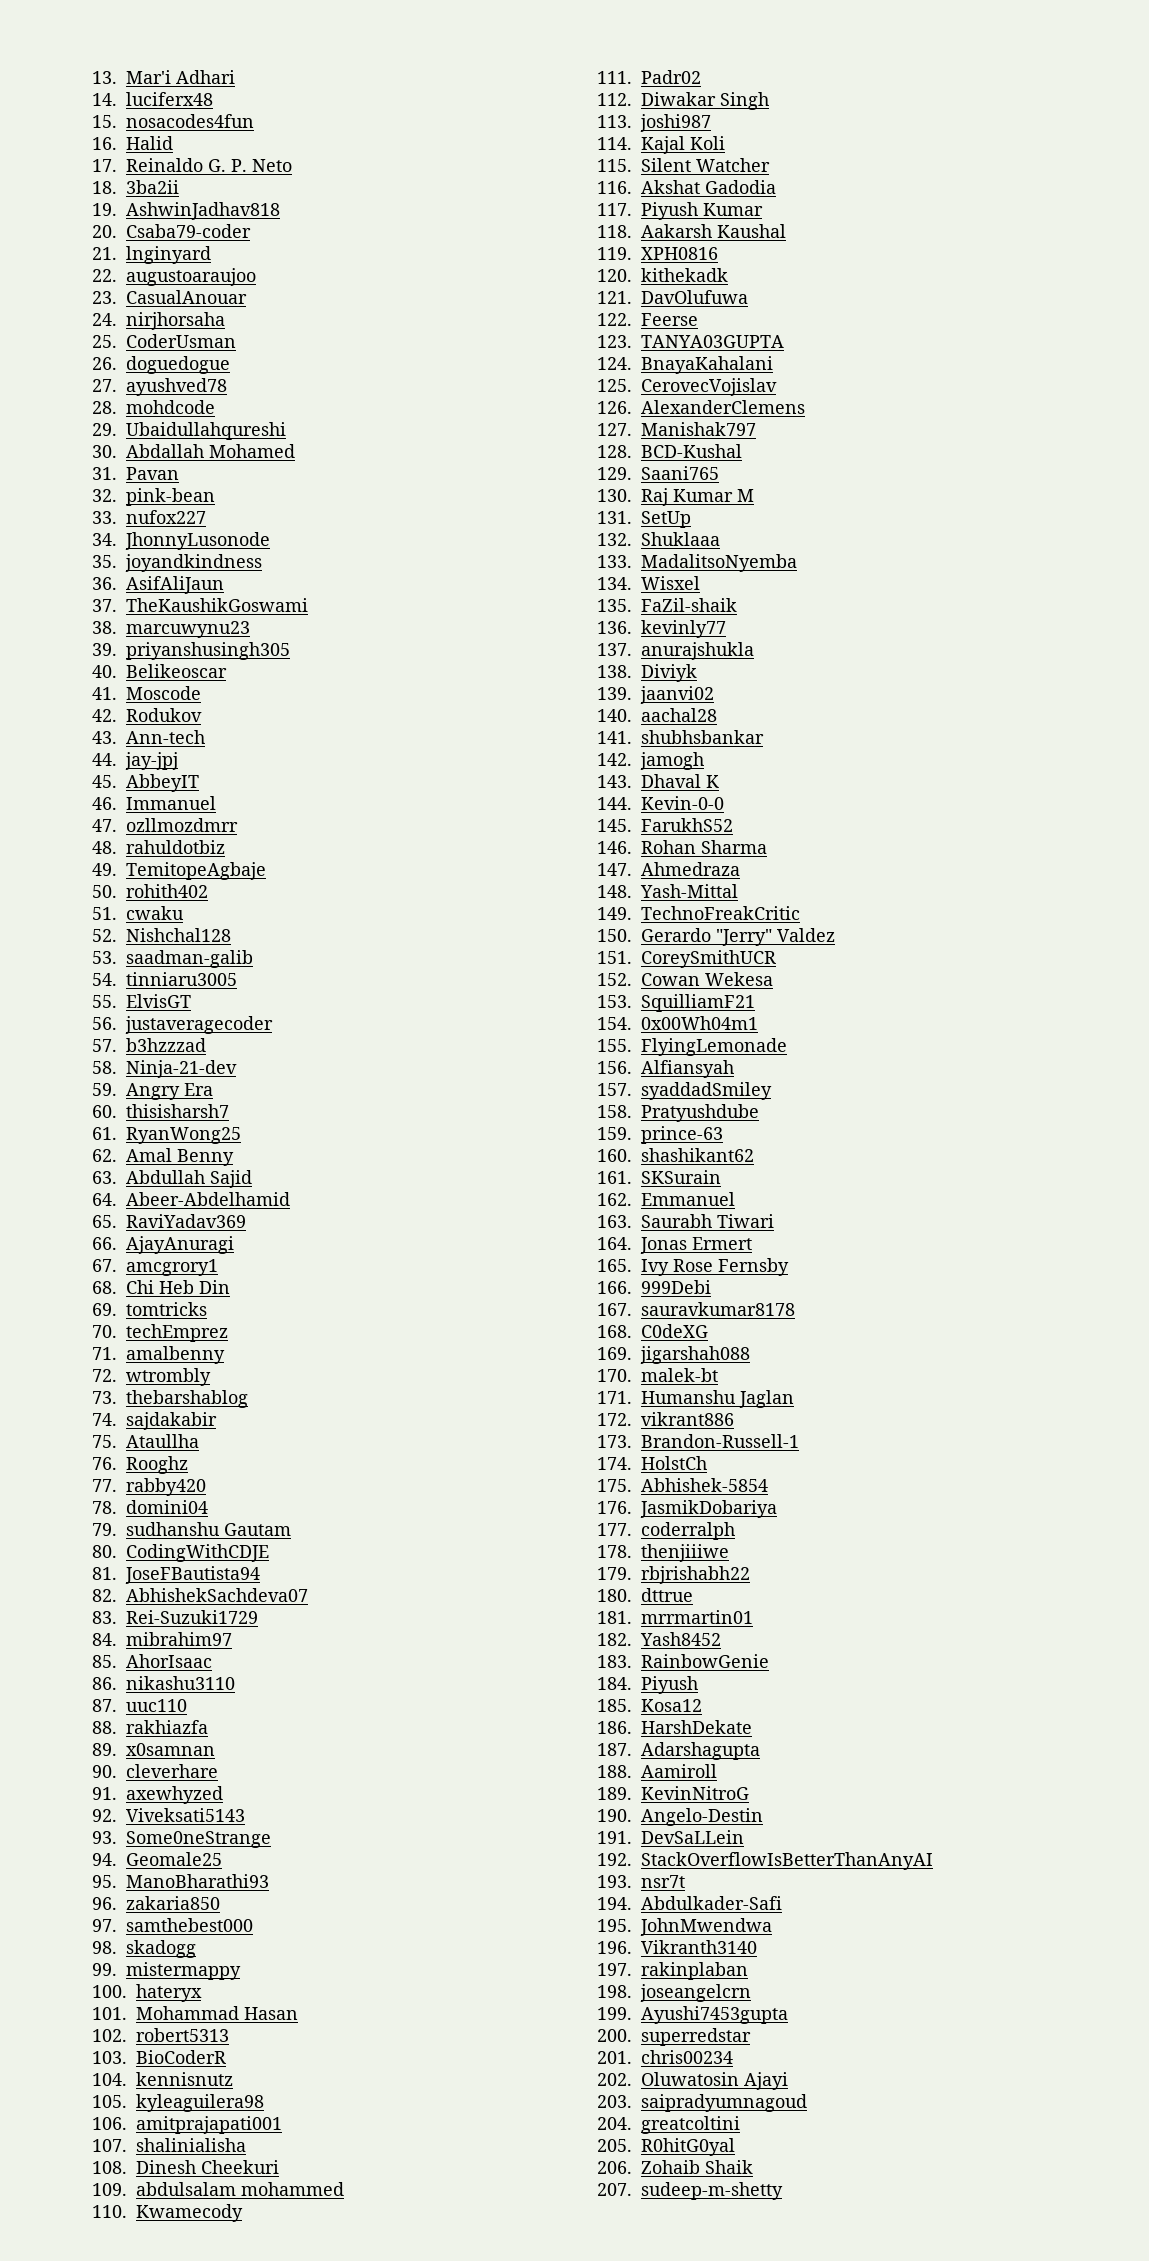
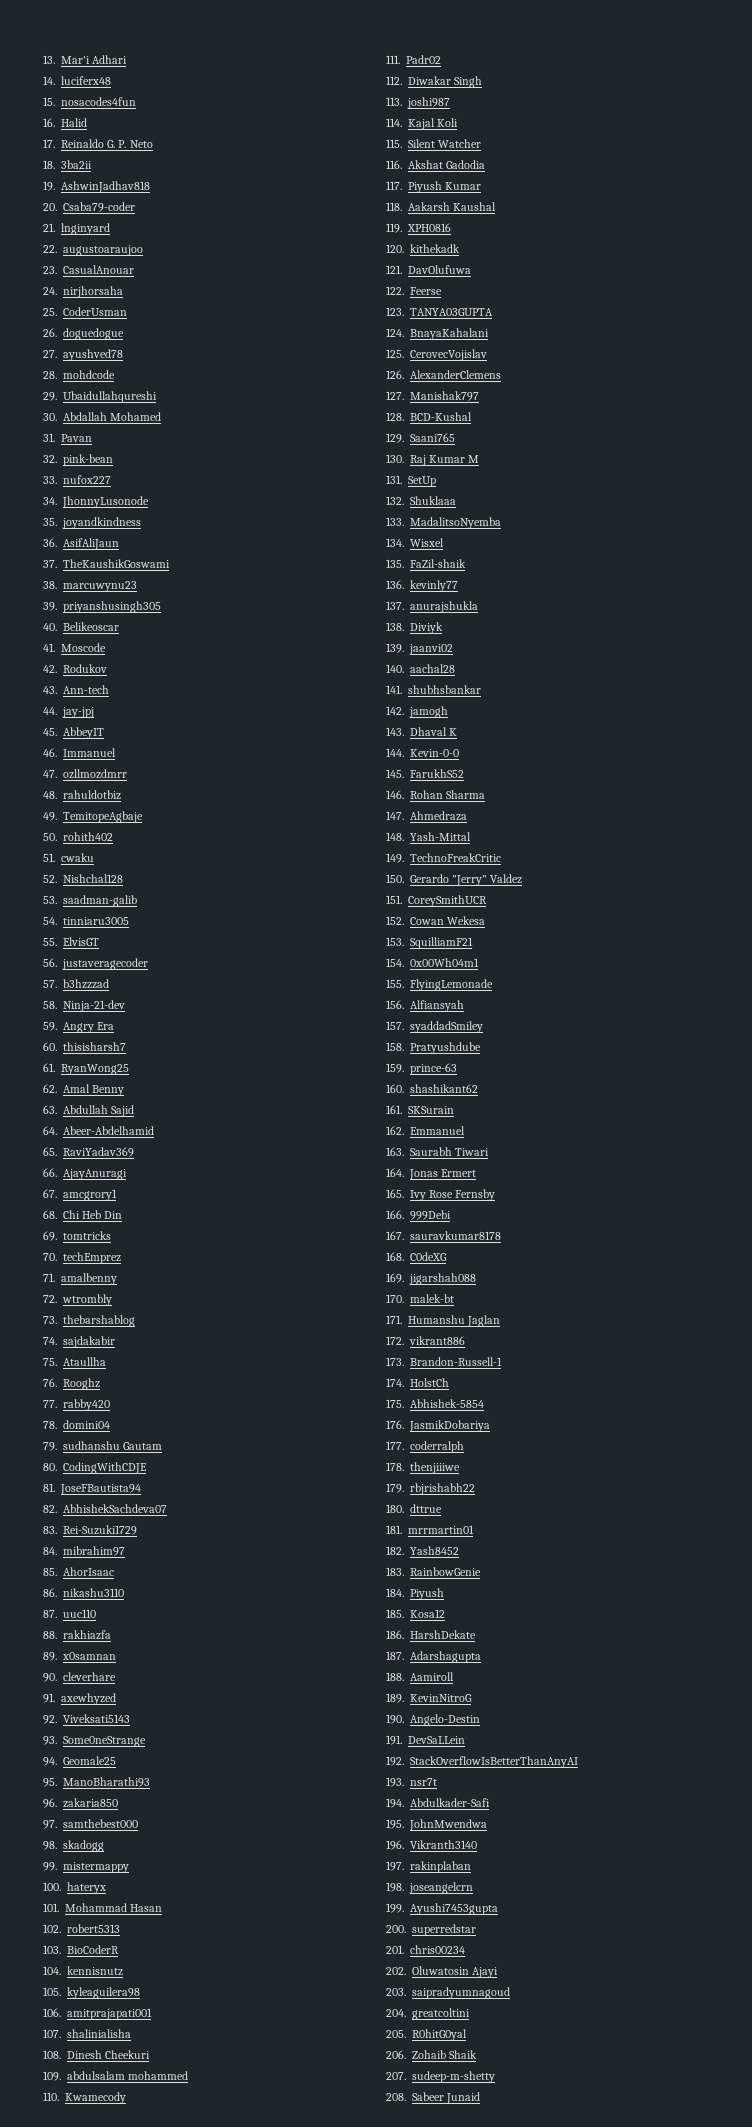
(783, 2191) none -> [386,2092,481,2104] // 208. Sabeer Junaid

